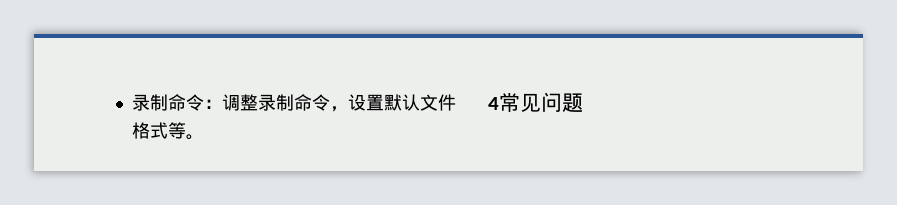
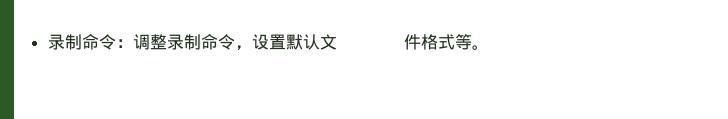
[488,92,583,113] // 4常见问题 -> (489, 47) none

